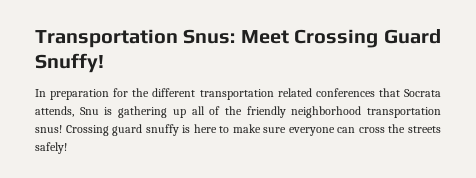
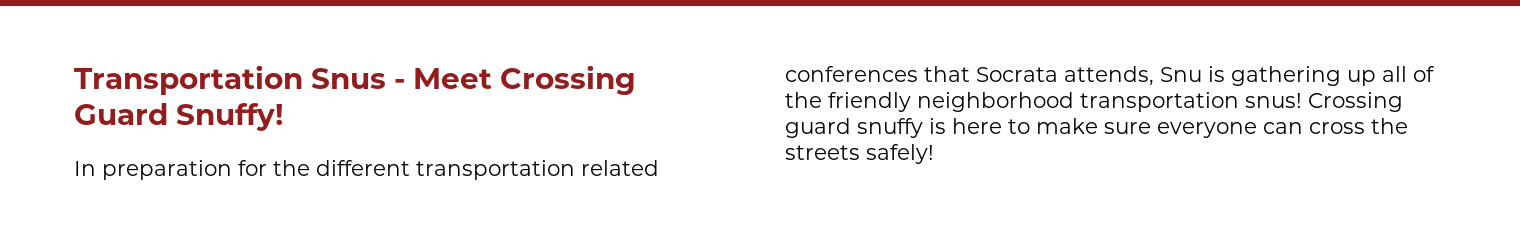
[183,29,236,44] Snus: -> [311,68,405,89] Snus -

